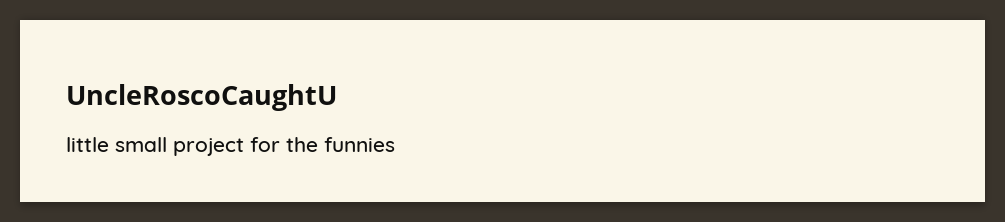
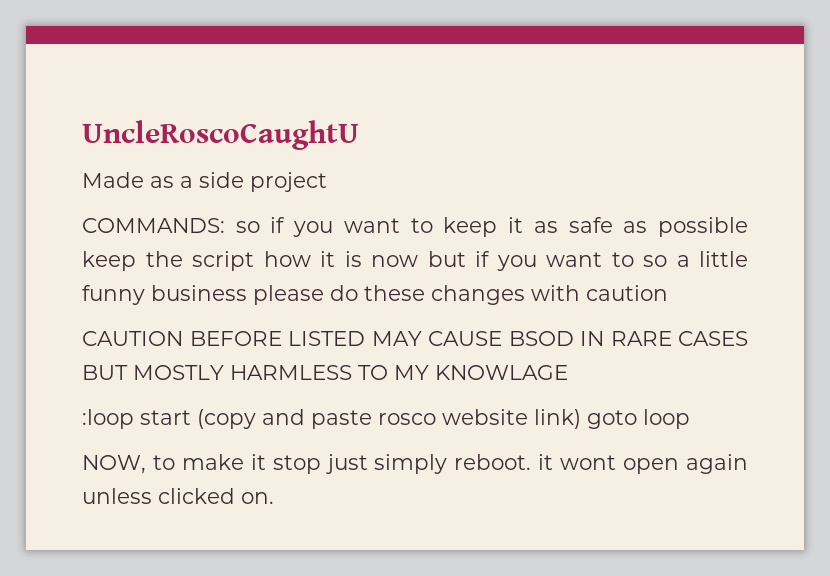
[66,137,395,156] little small project for the funnies -> [82,172,327,192] [82,217,749,237] [82,251,748,271] [82,285,668,305] [82,331,748,346] [82,365,568,380] [82,409,690,429] [82,454,748,474] [82,488,274,504] Made as a side project // COMMANDS: so if you want to keep it as safe as possible keep the script how it is now but if you want to so a little funny business please do these changes with caution // CAUTION BEFORE LISTED MAY CAUSE BSOD IN RARE CASES BUT MOSTLY HARMLESS TO MY KNOWLAGE // :loop start (copy and paste rosco website link) goto loop // NOW, to make it stop just simply reboot. it wont open again unless clicked on.

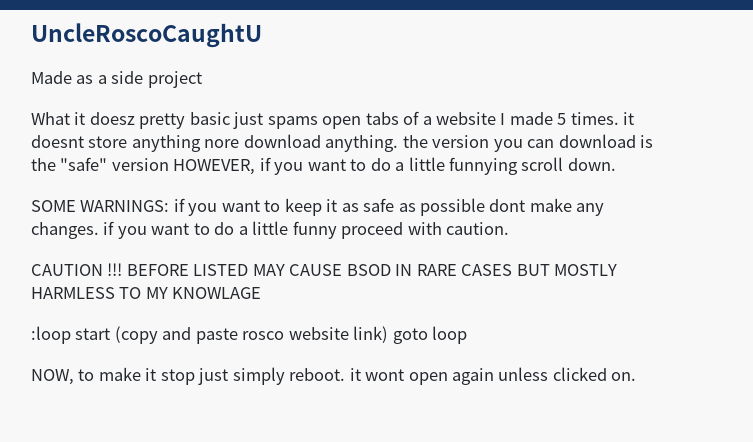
[82,218,260,233] COMMANDS: so -> [31,111,635,129] [31,134,654,152] [31,157,616,175] [31,200,170,212] What it doesz pretty basic just spams open tabs of a website I made 5 times. it doesnt store anything nore download anything. the version you can download is the "safe" version HOWEVER, if you want to do a little funnying scroll down. // SOME WARNINGS:
[82,251,667,271] keep the script how it is now but if you want to so -> [489,198,605,216] [31,221,235,239] dont make any changes. if you want to do
[151,285,668,305] business please do these changes with caution -> [341,222,510,239] proceed with caution.
(183, 338) none -> [107,263,123,276] !!!

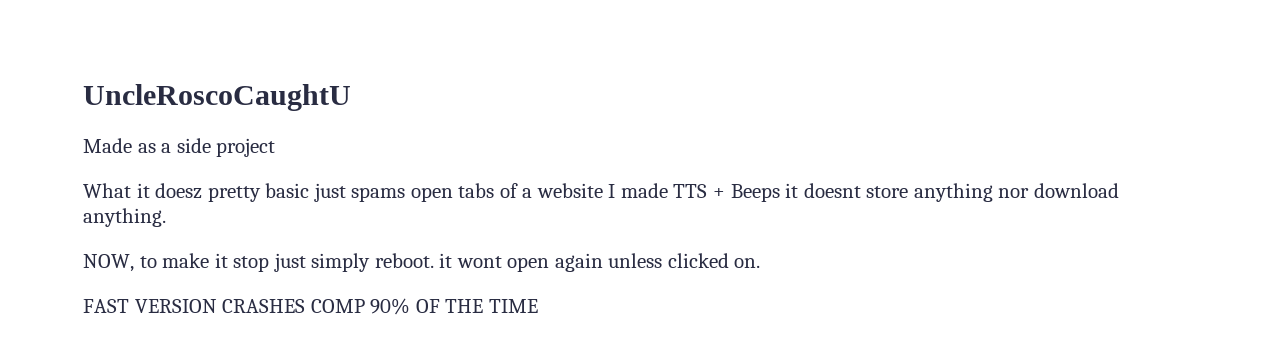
[557,112,619,125] 5 times. -> [673,184,780,202] TTS + Beeps
[204,139,240,148] nore -> [998,188,1030,198] nor
[402,134,654,152] [31,157,616,175] [31,198,605,216] [31,221,510,239] [31,263,618,276] [31,287,262,299] [31,326,468,344] the version you can download is the "safe" version HOWEVER, if you want to do a little funnying scroll down. // SOME WARNINGS: if you want to keep it as safe as possible dont make any changes. if you want to do a little funny proceed with caution. // CAUTION !!! BEFORE LISTED MAY CAUSE BSOD IN RARE CASES BUT MOSTLY HARMLESS TO MY KNOWLAGE // :loop start (copy and paste rosco website link) goto loop -> (166, 217) none
(637, 376) none -> [83,298,538,315] // FAST VERSION CRASHES COMP 90% OF THE TIME

